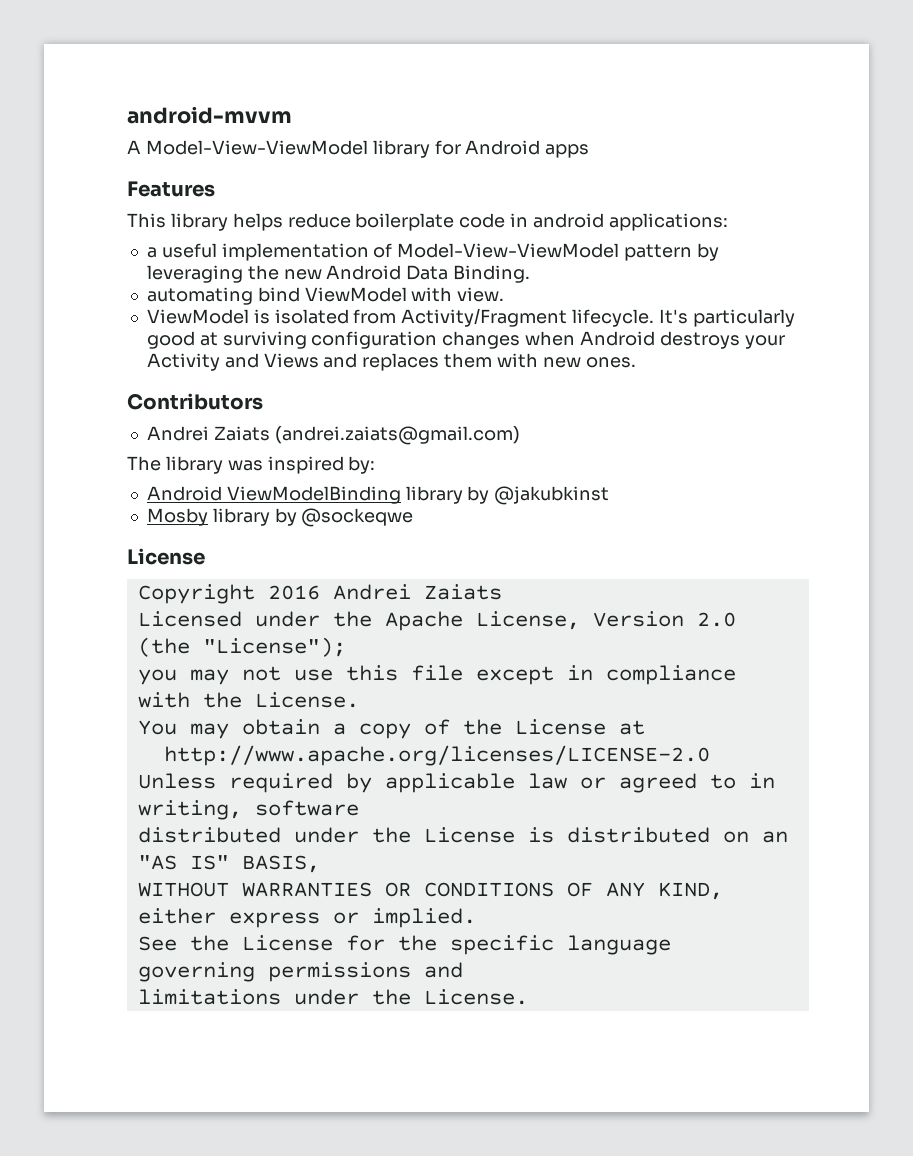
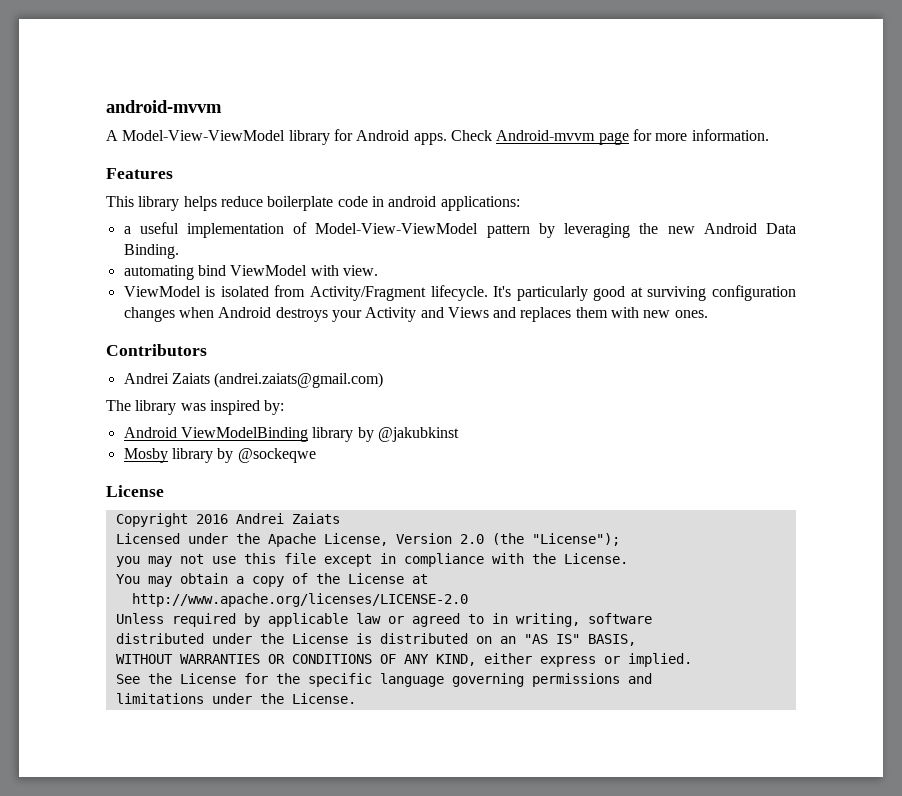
[545,144,590,158] apps -> [413,129,769,145] apps. Check Android-mvvm page for more information.

